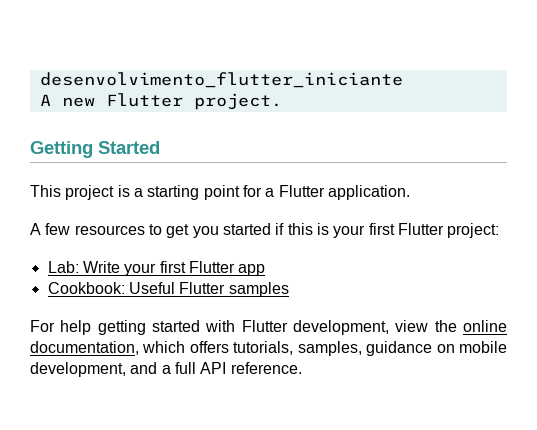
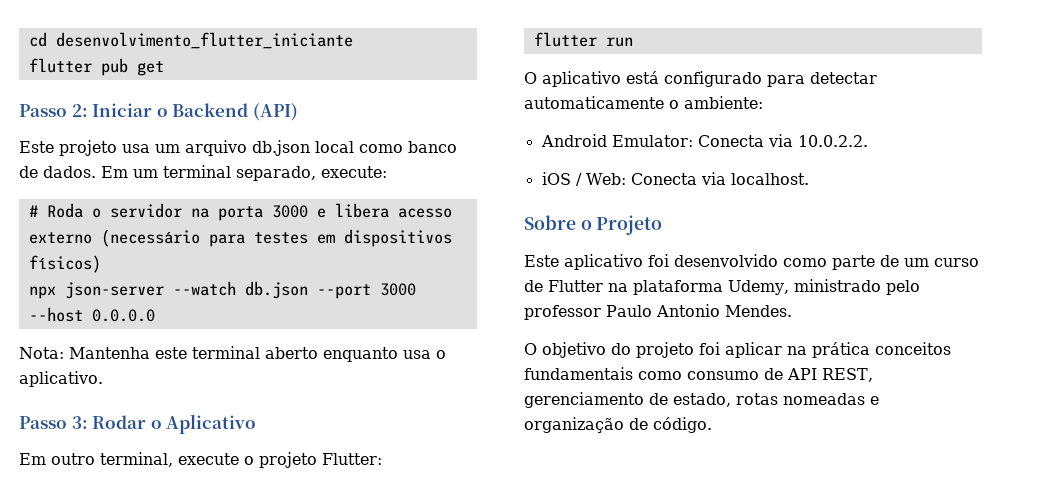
(39, 80) none -> [28,32,47,47] cd
[39,93,282,110] [30,141,160,158] [30,185,410,200] [30,223,500,238] [47,261,266,276] [47,282,289,297] [30,320,507,335] [30,341,508,356] [30,362,302,377] A new Flutter project. // Getting Started // This project is a starting point for a Flutter application. // A few resources to get you started if this is your first Flutter project: // Lab: Write your first Flutter app // Cookbook: Useful Flutter samples // For help getting started with Flutter development, view the online documentation, which offers tutorials, samples, guidance on mobile development, and a full API reference. -> [28,58,164,76] [19,103,298,121] [19,140,457,156] [19,165,387,181] [28,203,452,221] [28,229,452,247] [28,255,101,273] [28,281,416,299] [28,307,155,322] [19,346,446,362] [19,371,103,387] [19,414,257,434] [19,452,382,468] [533,32,633,47] [524,71,877,87] [524,96,763,109] [540,134,868,147] [541,172,809,186] [524,215,663,235] [524,254,979,270] [524,279,920,295] [524,304,792,320] [524,342,951,358] [524,367,873,382] [524,392,879,408] [524,417,712,433] flutter pub get // Passo 2: Iniciar o Backend (API) // Este projeto usa um arquivo db.json local como banco de dados. Em um terminal separado, execute: // # Roda o servidor na porta 3000 e libera acesso externo (necessário para testes em dispositivos físicos) // npx json-server --watch db.json --port 3000 --host 0.0.0.0 // Nota: Mantenha este terminal aberto enquanto usa o aplicativo. // Passo 3: Rodar o Aplicativo // Em outro terminal, execute o projeto Flutter: // flutter run // O aplicativo está configurado para detectar automaticamente o ambiente: // Android Emulator: Conecta via 10.0.2.2. // iOS / Web: Conecta via localhost. // Sobre o Projeto // Este aplicativo foi desenvolvido como parte de um curso de Flutter na plataforma Udemy, ministrado pelo professor Paulo Antonio Mendes. // O objetivo do projeto foi aplicar na prática conceitos fundamentais como consumo de API REST, gerenciamento de estado, rotas nomeadas e organização de código.

